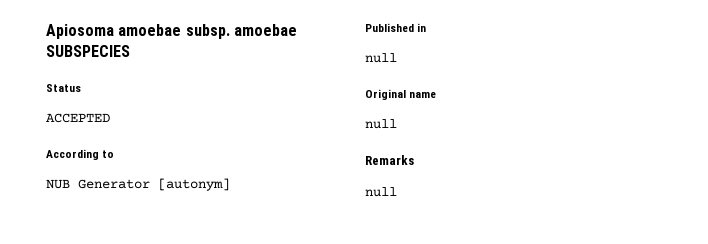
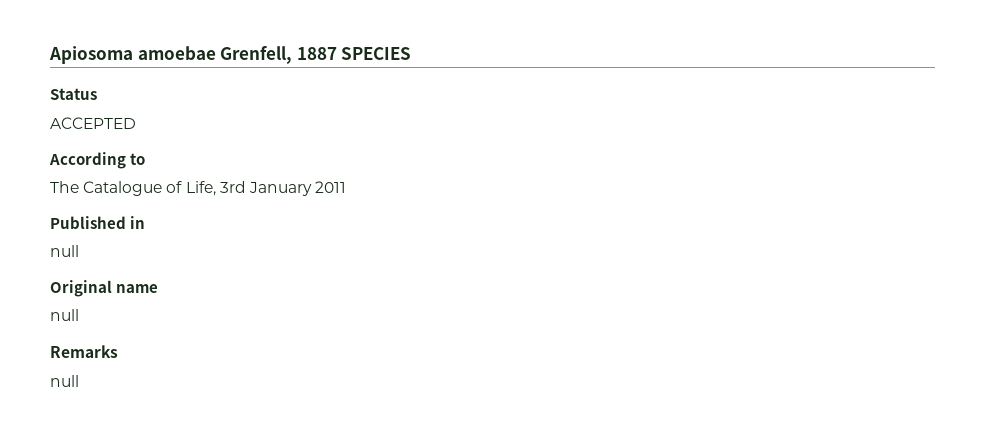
[185,24,297,39] [46,45,130,57] subsp. amoebae SUBSPECIES -> [220,46,412,64] Grenfell, 1887 SPECIES
[46,178,230,191] NUB Generator [autonym] -> [50,181,347,196] The Catalogue of Life, 3rd January 2011

